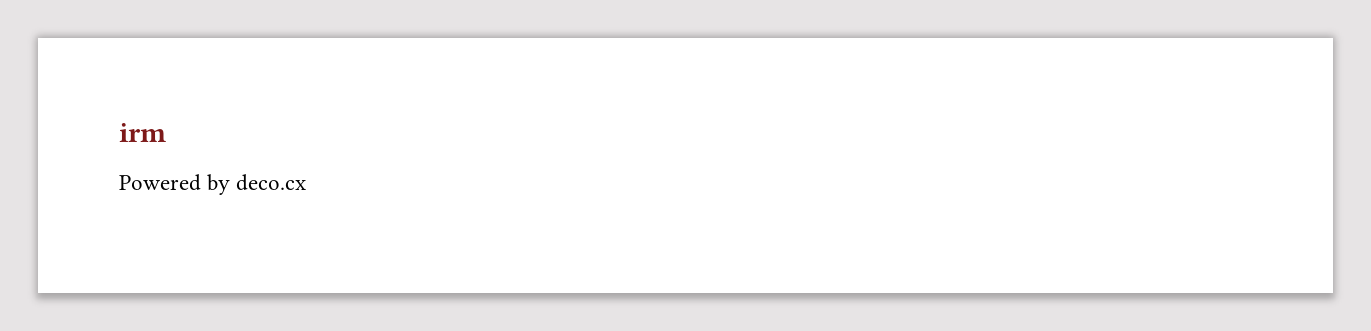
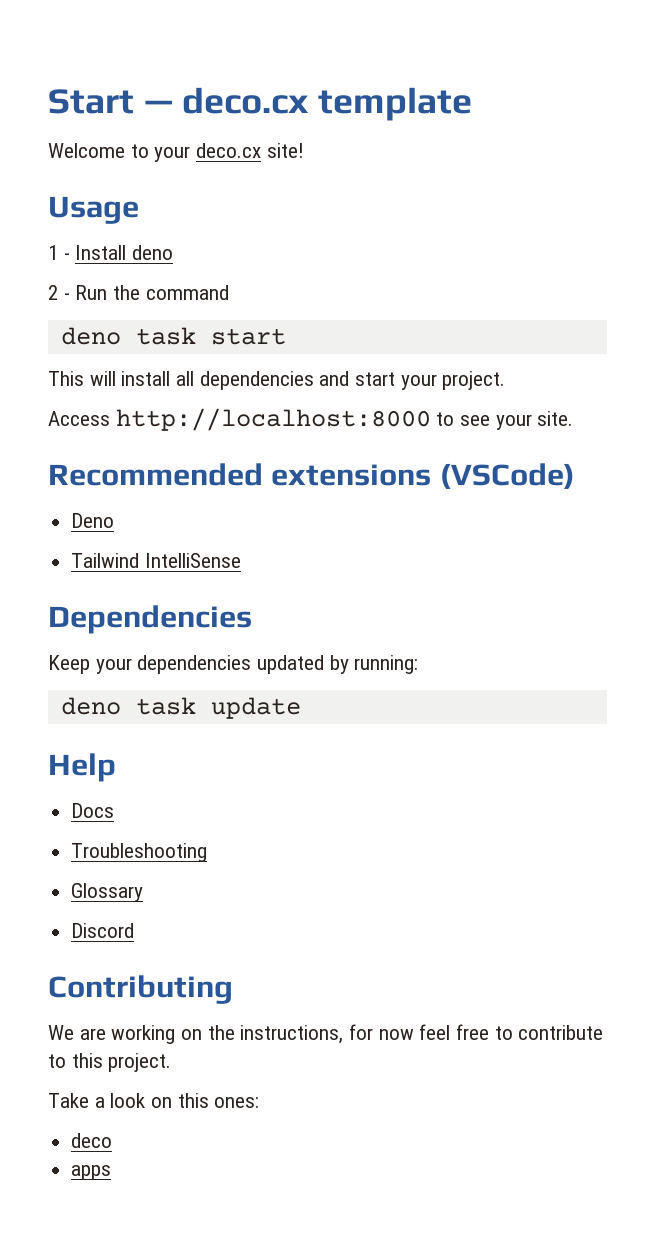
[119,123,166,142] [119,174,307,195] irm // Powered by deco.cx -> [48,87,473,121] [48,143,304,162] [48,196,139,224] [48,245,174,260] [48,285,229,300] [60,327,286,345] [48,371,506,390] [48,408,574,431] [48,463,575,489] [71,513,115,528] [71,553,241,568] [48,605,252,634] [48,655,419,674] [60,697,301,719] [48,753,116,782] [71,803,115,818] [71,843,208,862] [71,883,144,902] [71,923,135,938] [48,975,233,1004] [48,1024,604,1044] [48,1053,172,1072] [48,1093,260,1108] [71,1133,113,1148] [71,1165,112,1180] Start — deco.cx template // Welcome to your deco.cx site! // Usage // 1 - Install deno // 2 - Run the command // deno task start // This will install all dependencies and start your project. // Access http://localhost:8000 to see your site. // Recommended extensions (VSCode) // Deno // Tailwind IntelliSense // Dependencies // Keep your dependencies updated by running: // deno task update // Help // Docs // Troubleshooting // Glossary // Discord // Contributing // We are working on the instructions, for now feel free to contribute to this project. // Take a look on this ones: // deco // apps

